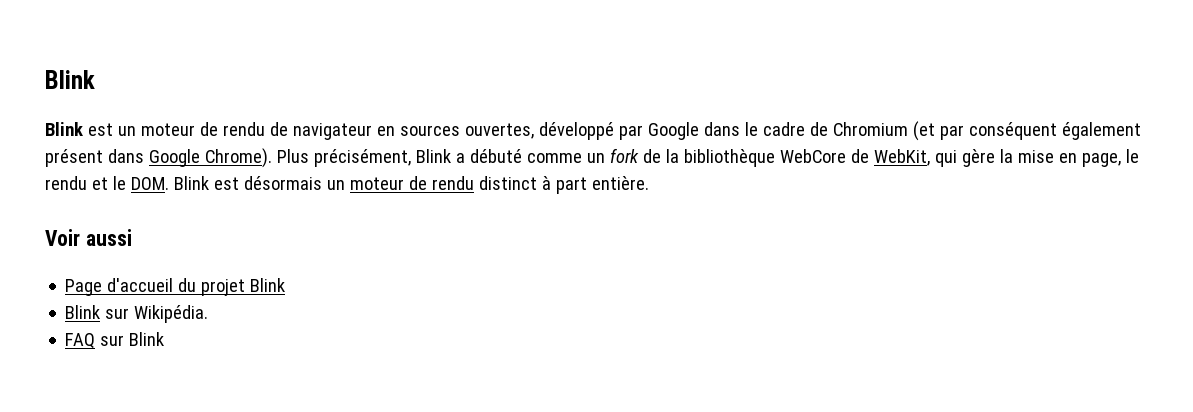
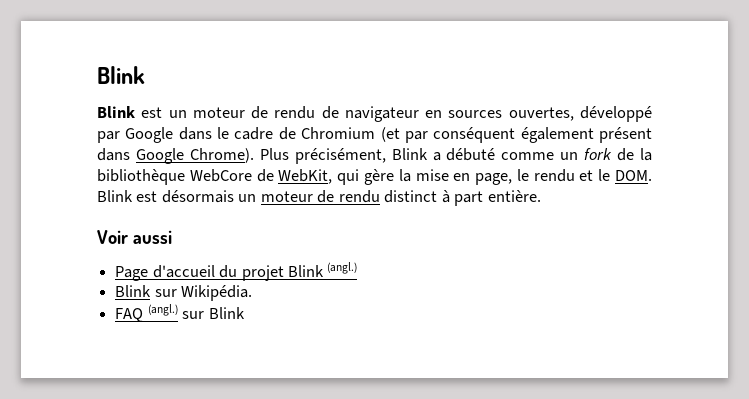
(286, 285) none -> [327,262,358,274] (angl.)
(96, 341) none -> [147,304,178,316] (angl.)

